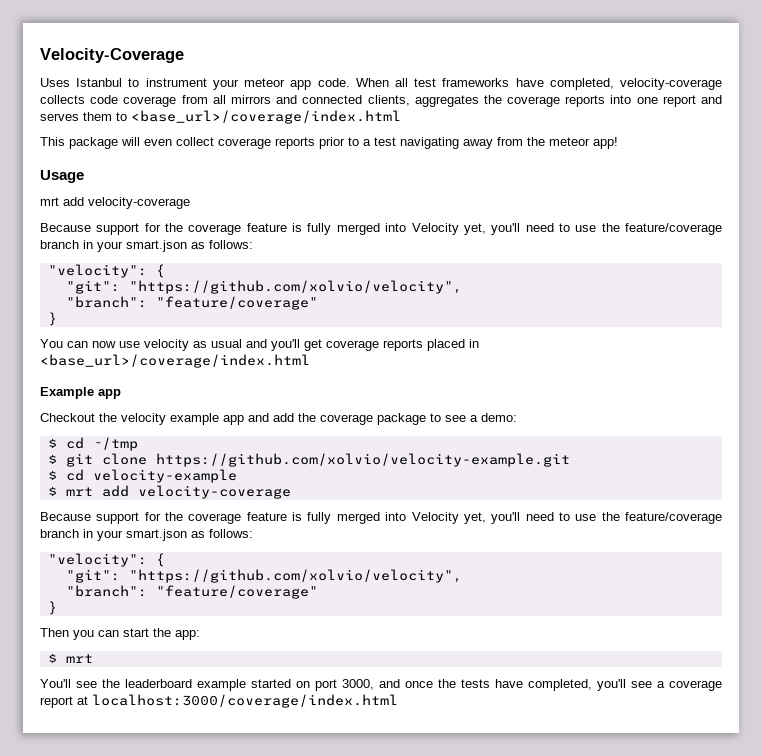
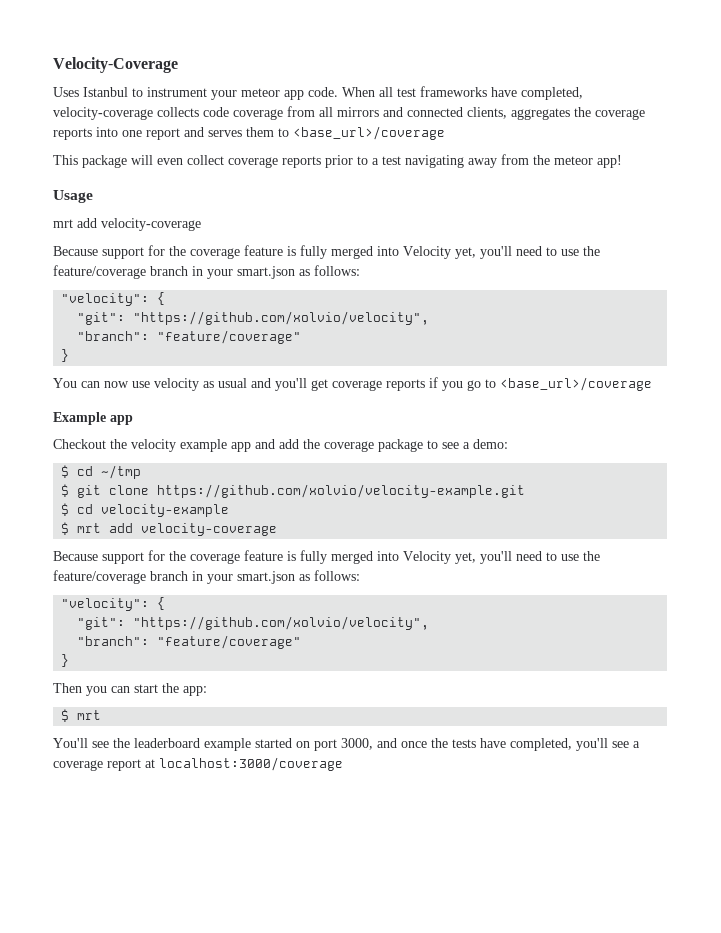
[131,110,401,124] <base_url>/coverage/index.html -> [293,126,445,140] <base_url>/coverage
[427,339,479,351] [40,354,310,368] placed in <base_url>/coverage/index.html -> [429,377,652,391] if you go to <base_url>/coverage
[92,694,398,708] localhost:3000/coverage/index.html -> [159,757,343,771] localhost:3000/coverage

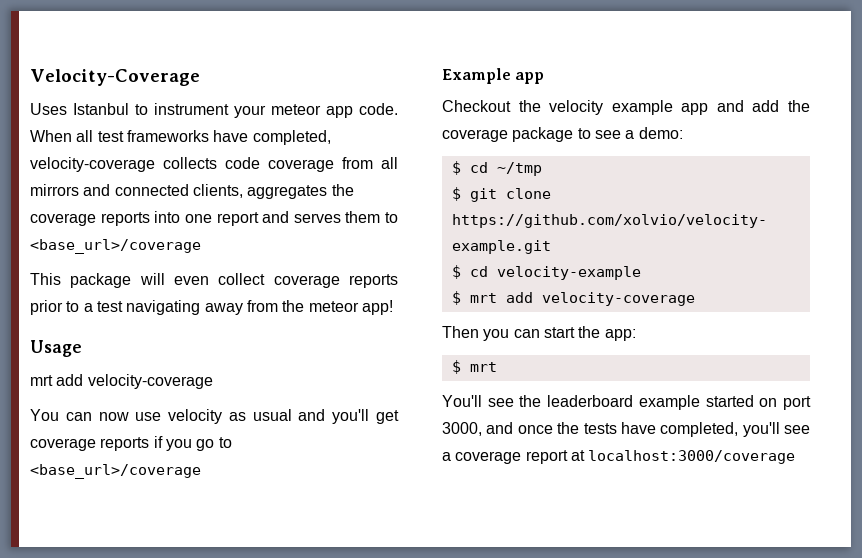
[53,245,600,259] [53,265,360,279] [61,292,166,306] [77,311,430,325] [77,330,302,344] [61,349,70,362] // Because support for the coverage feature is fully merged into Velocity yet, you'll need to use the feature/coverage branch in your smart.json as follows: // "velocity": { // "git": "https://github.com/xolvio/velocity", // "branch": "feature/coverage" // } -> (213, 381) none
[53,550,600,564] [53,570,360,584] [61,597,166,611] [77,616,430,630] [77,635,302,649] [61,654,70,667] // Because support for the coverage feature is fully merged into Velocity yet, you'll need to use the feature/coverage branch in your smart.json as follows: // "velocity": { // "git": "https://github.com/xolvio/velocity", // "branch": "feature/coverage" // } -> (695, 299) none

